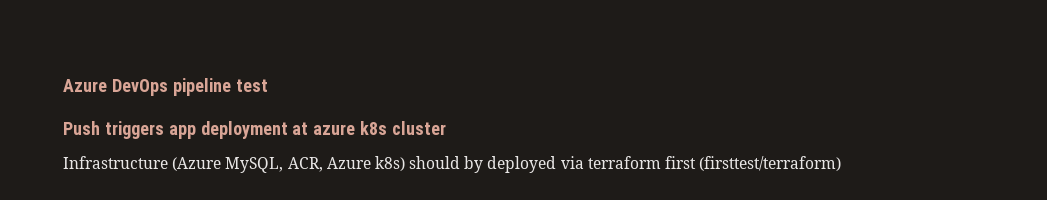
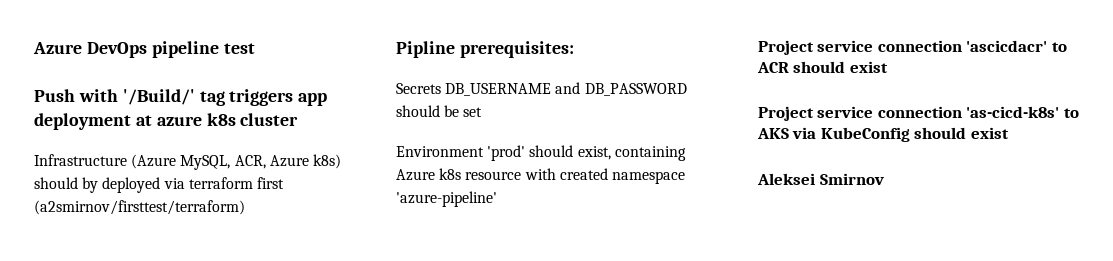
(100, 128) none -> [78,89,225,106] with '/Build/' tag
[699,156,842,171] (firsttest/terraform) -> [34,200,245,215] [396,41,574,58] [396,82,687,96] [396,105,483,117] [396,145,686,161] [396,168,685,184] [396,191,497,207] [758,40,1067,55] [757,61,888,73] [758,106,1079,121] [757,127,1009,142] [757,173,884,185] (a2smirnov/firsttest/terraform) // Pipline prerequisites: // Secrets DB_USERNAME and DB_PASSWORD should be set // Environment 'prod' should exist, containing Azure k8s resource with created namespace 'azure-pipeline' // Project service connection 'ascicdacr' to ACR should exist // Project service connection 'as-cicd-k8s' to AKS via KubeConfig should exist // Aleksei Smirnov

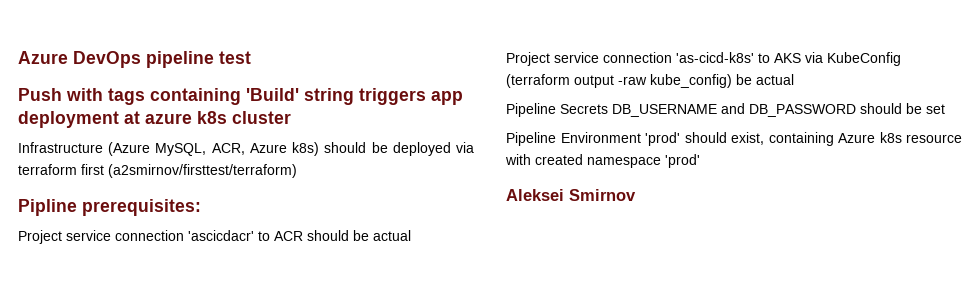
[122,89,225,106] '/Build/' tag -> [108,88,354,105] tags containing 'Build' string
[82,177,99,193] by -> [371,142,388,153] be
(574, 49) none -> [18,230,411,244] [506,52,901,66] [506,74,794,88] [506,103,556,117] Project service connection 'ascicdacr' to ACR should be actual // Project service connection 'as-cicd-k8s' to AKS via KubeConfig (terraform output -raw kube_config) be actual // Pipeline
(483, 112) none -> [506,132,556,146] Pipeline
[396,191,497,207] [758,40,1067,55] [757,61,888,73] [758,106,1079,121] [757,127,1009,142] 'azure-pipeline' // Project service connection 'ascicdacr' to ACR should exist // Project service connection 'as-cicd-k8s' to AKS via KubeConfig should exist -> [665,154,700,168] 'prod'

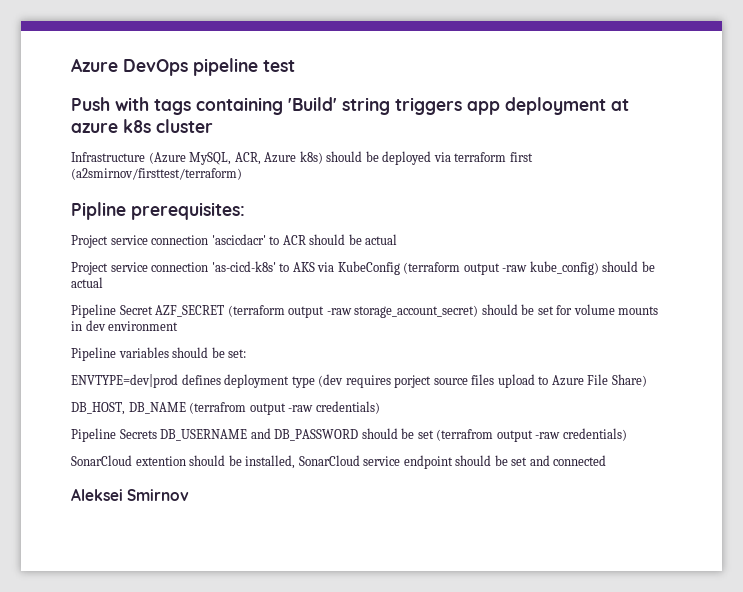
[736,74,794,85] be actual -> [602,261,655,272] [71,277,103,288] [71,304,659,318] [71,320,179,331] [71,347,247,361] [71,374,647,388] [71,401,380,415] should be actual // Pipeline Secret AZF_SECRET (terraform output -raw storage_account_secret) should be set for volume mounts in dev environment // Pipeline variables should be set: // ENVTYPE=dev|prod defines deployment type (dev requires porject source files upload to Azure File Share) // DB_HOST, DB_NAME (terrafrom output -raw credentials)
[506,132,962,146] [505,154,700,168] // Pipeline Environment 'prod' should exist, containing Azure k8s resource with created namespace 'prod' -> [436,428,627,442] [71,455,607,469] (terrafrom output -raw credentials) // SonarCloud extention should be installed, SonarCloud service endpoint should be set and connected

